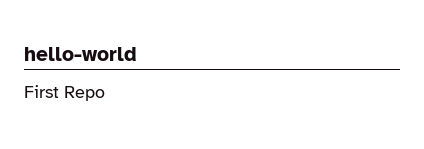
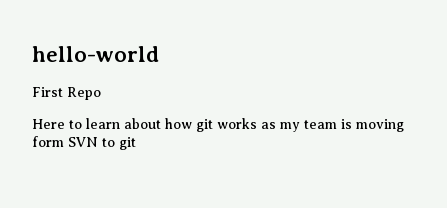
(105, 93) none -> [32,118,404,132] [32,136,136,150] // Here to learn about how git works as my team is moving form SVN to git

